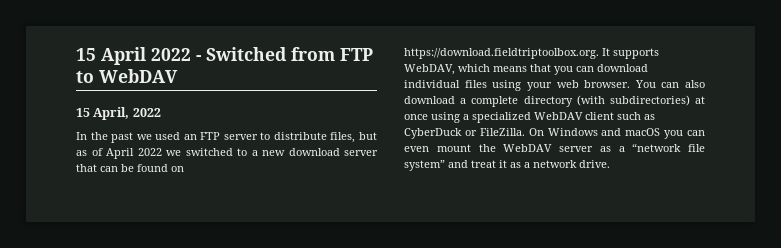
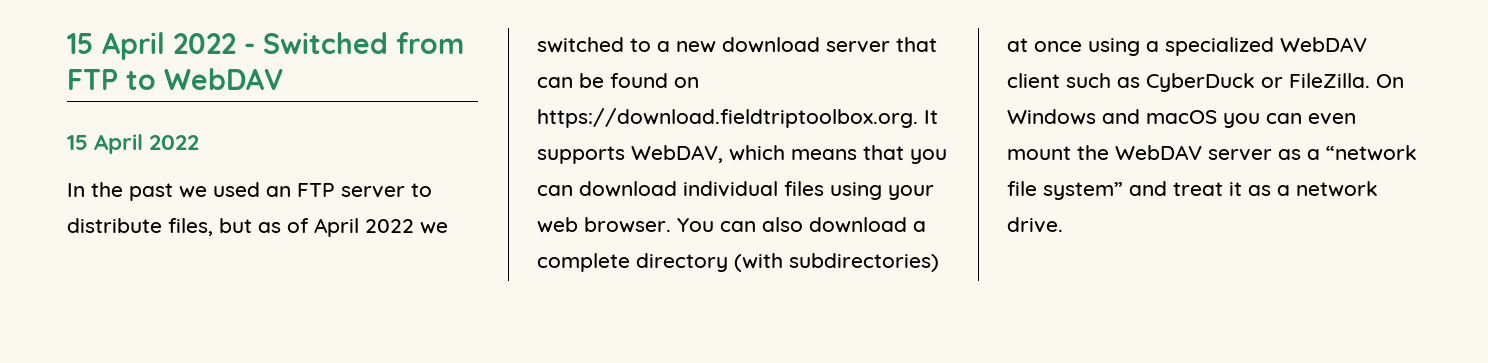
[93,107,130,120] April, -> [94,134,144,154] April

